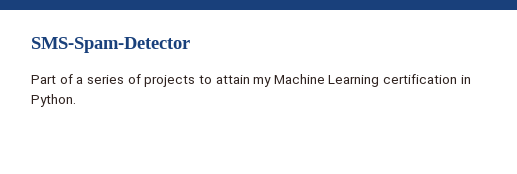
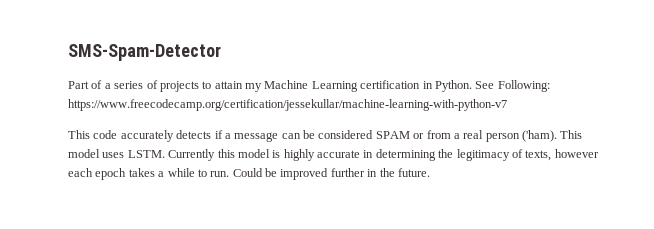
(76, 100) none -> [475,80,550,92] [68,99,507,111] [68,130,583,142] [68,149,599,161] [68,168,430,180] See Following: https://www.freecodecamp.org/certification/jessekullar/machine-learning-with-python-v7 // This code accurately detects if a message can be considered SPAM or from a real person ('ham). This model uses LSTM. Currently this model is highly accurate in determining the legitimacy of texts, however each epoch takes a while to run. Could be improved further in the future.

